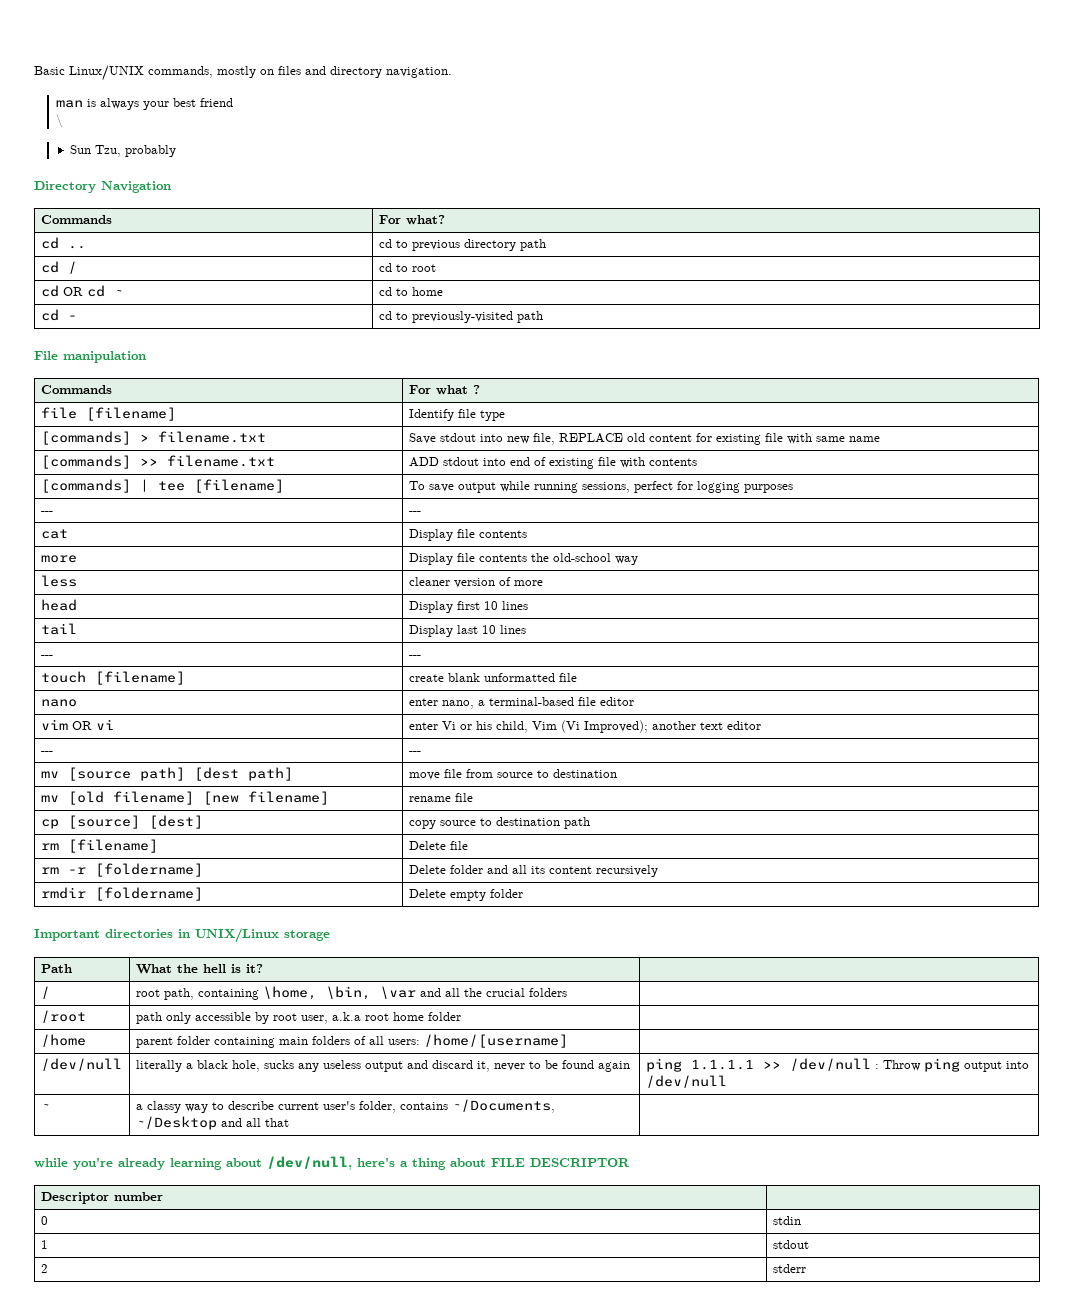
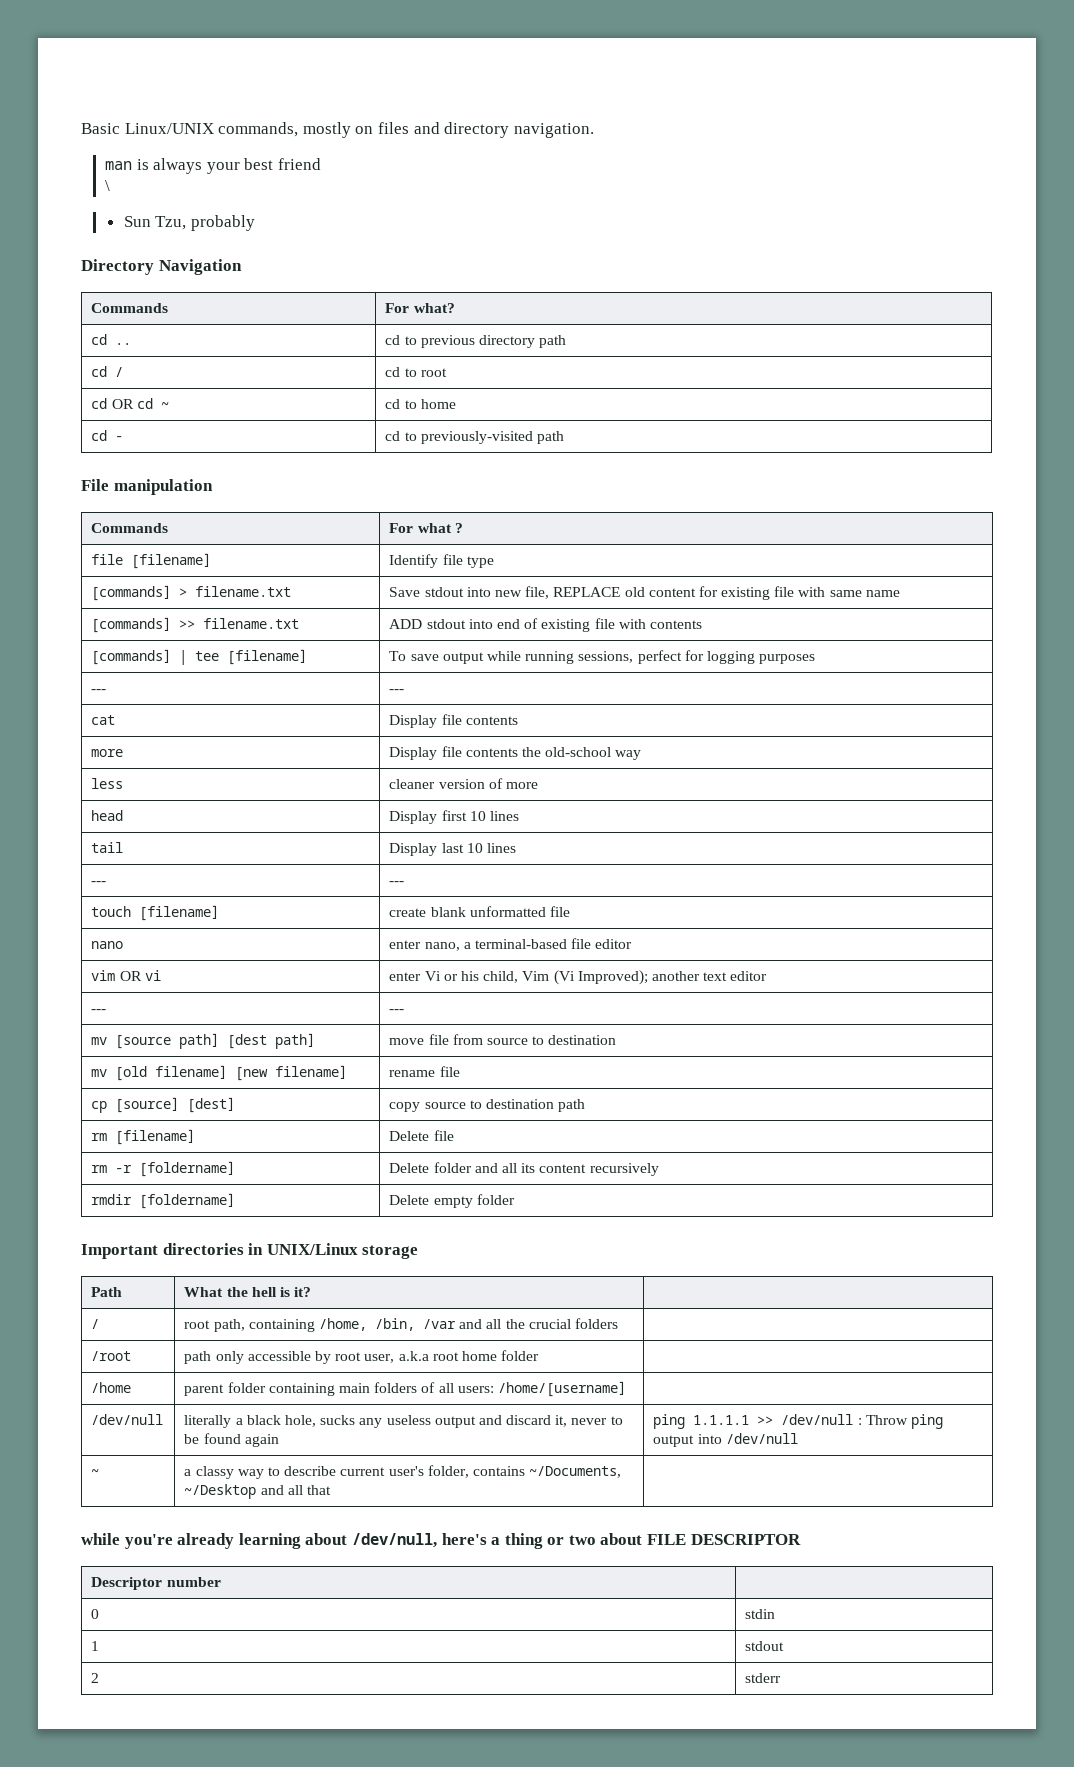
[262,986,416,1000] \home, \bin, \var -> [318,1318,456,1331] /home, /bin, /var
(446, 1164) none -> [547,1535,596,1545] or two

